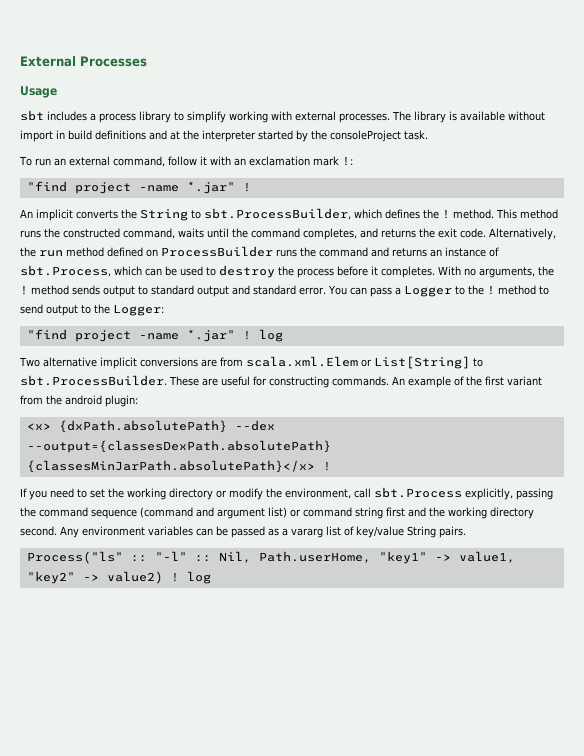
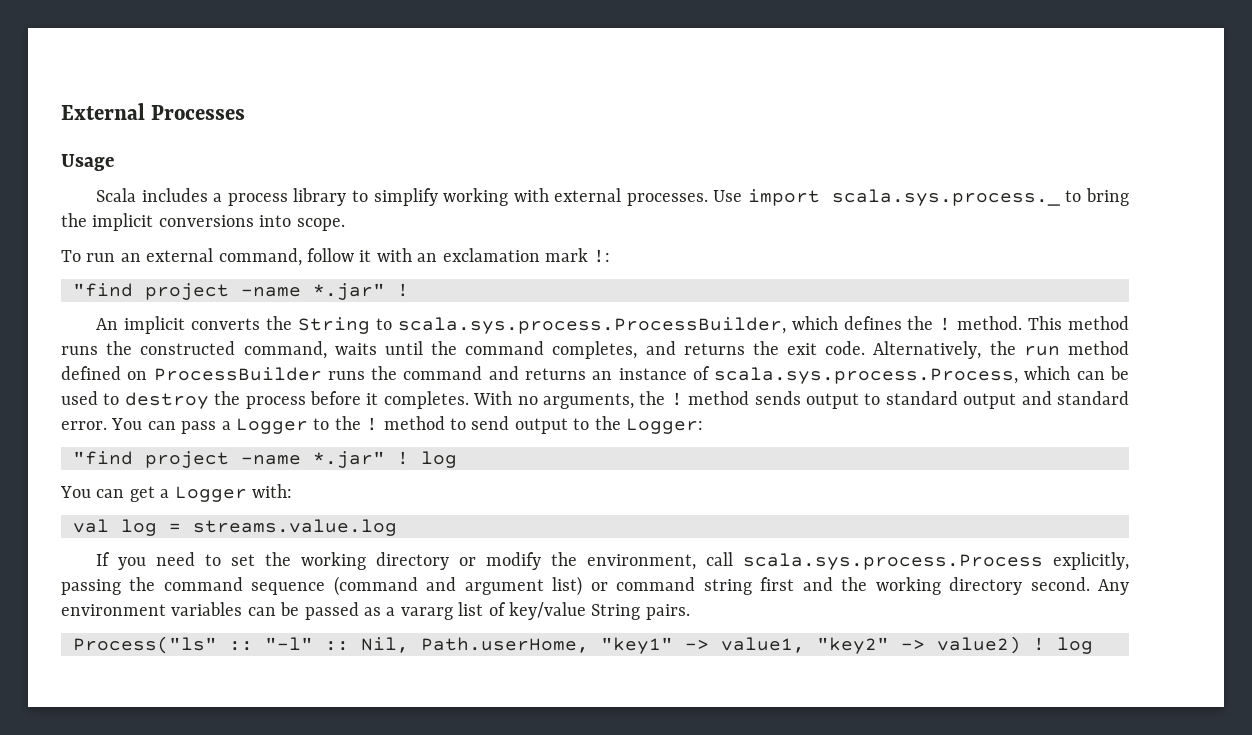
[20,110,44,121] sbt -> [96,188,137,202] Scala
[392,111,545,123] [20,130,428,142] The library is available without import in build definitions and at the interpreter started by the consoleProject task. -> [713,188,1129,206] [61,213,345,231] Use import scala.sys.process._ to bring the implicit conversions into scope.
[204,208,351,220] sbt.ProcessBuilder, -> [397,317,786,334] scala.sys.process.ProcessBuilder,
[20,265,111,277] sbt.Process, -> [714,367,1019,384] scala.sys.process.Process,
[19,356,483,369] [20,375,542,388] [20,395,138,407] [26,420,275,433] [26,440,331,453] [26,460,331,473] Two alternative implicit conversions are from scala.xml.Elem or List[String] to sbt.ProcessBuilder. These are useful for constructing commands. An example of the first variant from the android plugin: // <x> {dxPath.absolutePath} --dex --output={classesDexPath.absolutePath} {classesMinJarPath.absolutePath}</x> ! -> [60,484,292,502] [73,519,397,536] You can get a Logger with: // val log = streams.value.log
[374,487,462,498] sbt.Process -> [743,553,1044,570] scala.sys.process.Process

